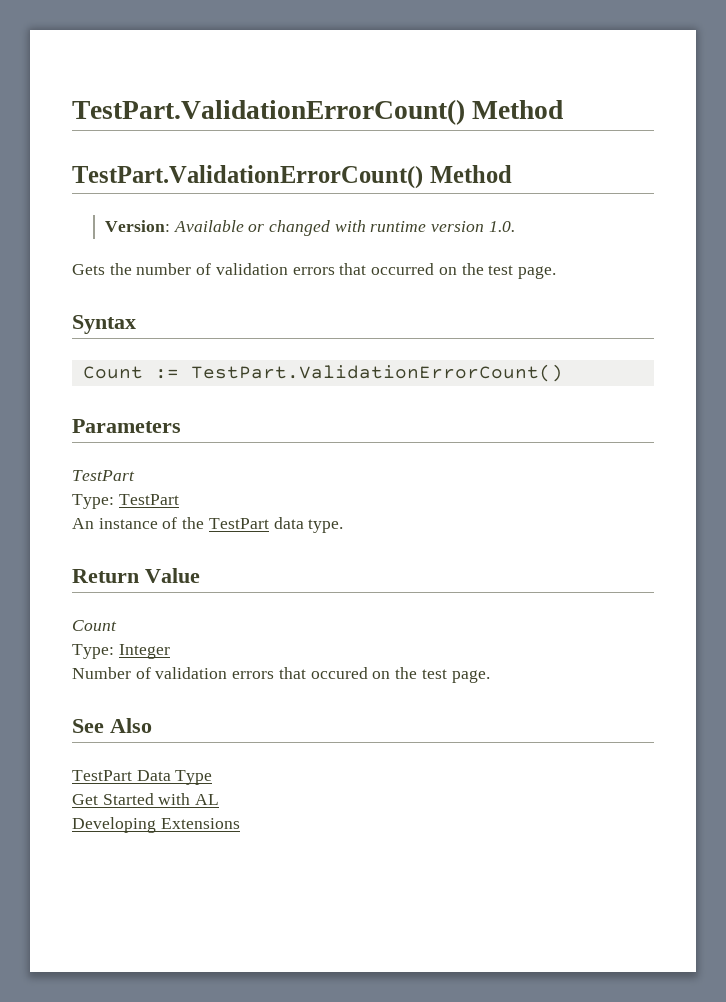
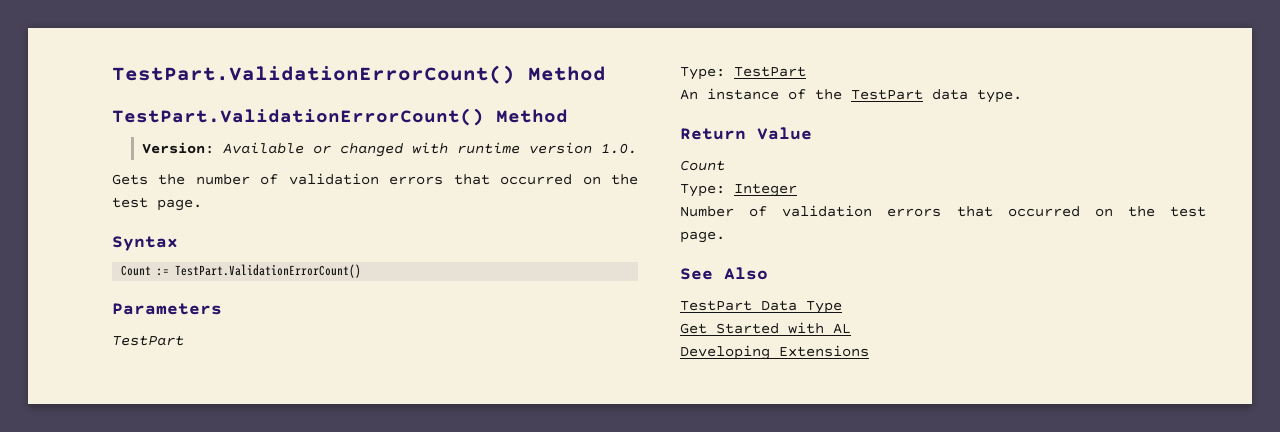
[310,667,368,679] occured -> [1007,206,1080,217] occurred

